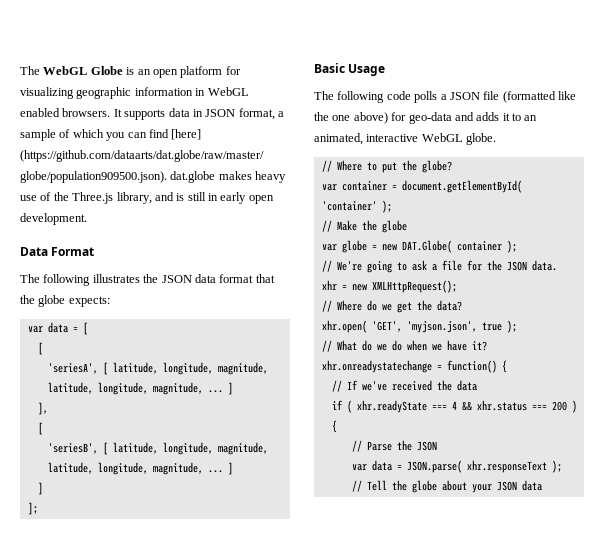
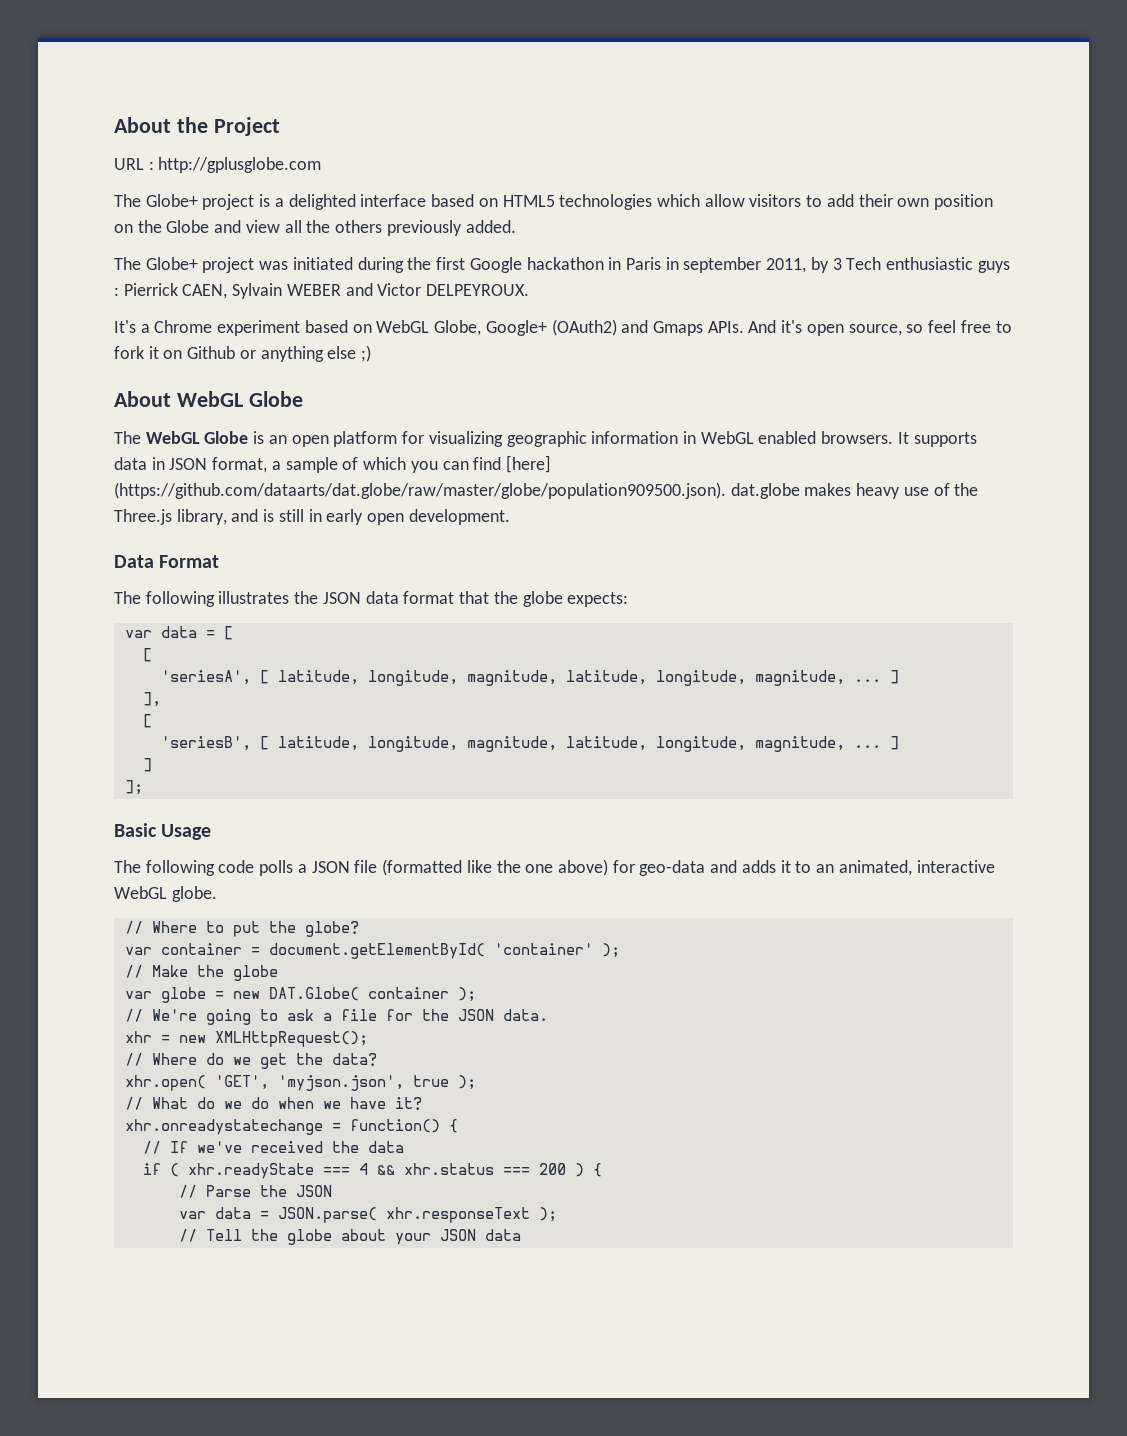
(20, 70) none -> [114,117,280,136] [114,157,322,173] [114,194,994,210] [114,220,516,236] [114,257,1010,273] [114,283,530,299] [114,319,1012,336] [114,345,372,362] [114,391,303,407] About the Project // URL : http://gplusglobe.com // The Globe+ project is a delighted interface based on HTML5 technologies which allow visitors to add their own position on the Globe and view all the others previously added. // The Globe+ project was initiated during the first Google hackathon in Paris in september 2011, by 3 Tech enthusiastic guys : Pierrick CAEN, Sylvain WEBER and Victor DELPEYROUX. // It's a Chrome experiment based on WebGL Globe, Google+ (OAuth2) and Gmaps APIs. And it's open source, so feel free to fork it on Github or anything else ;) // About WebGL Globe //

